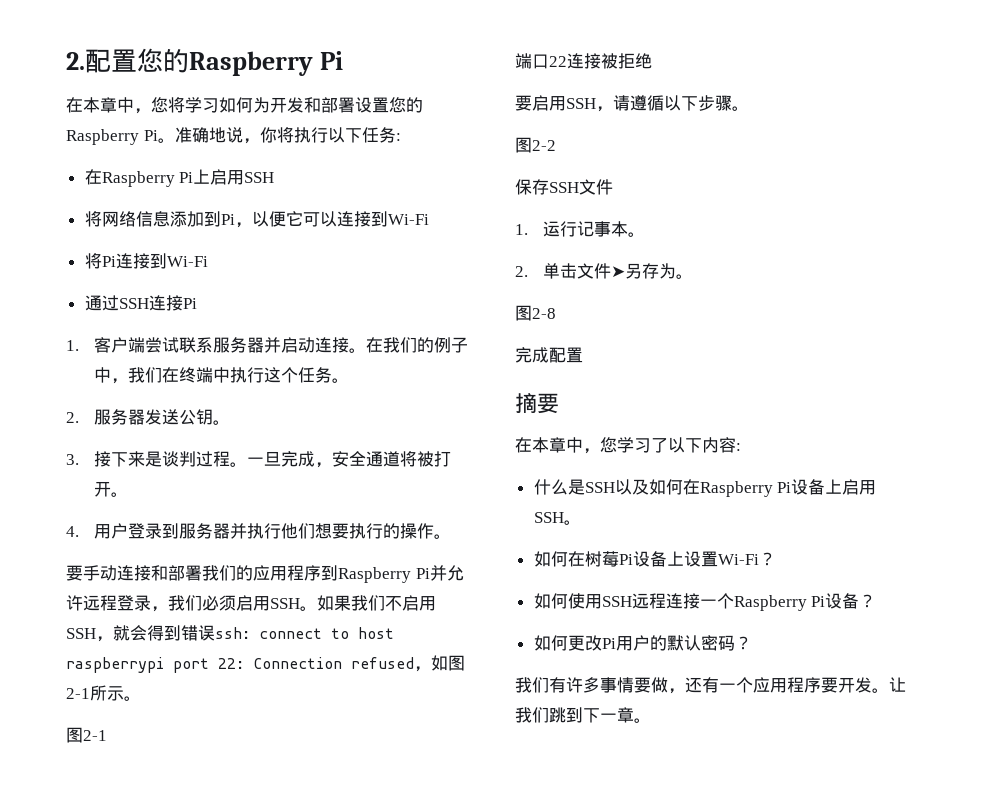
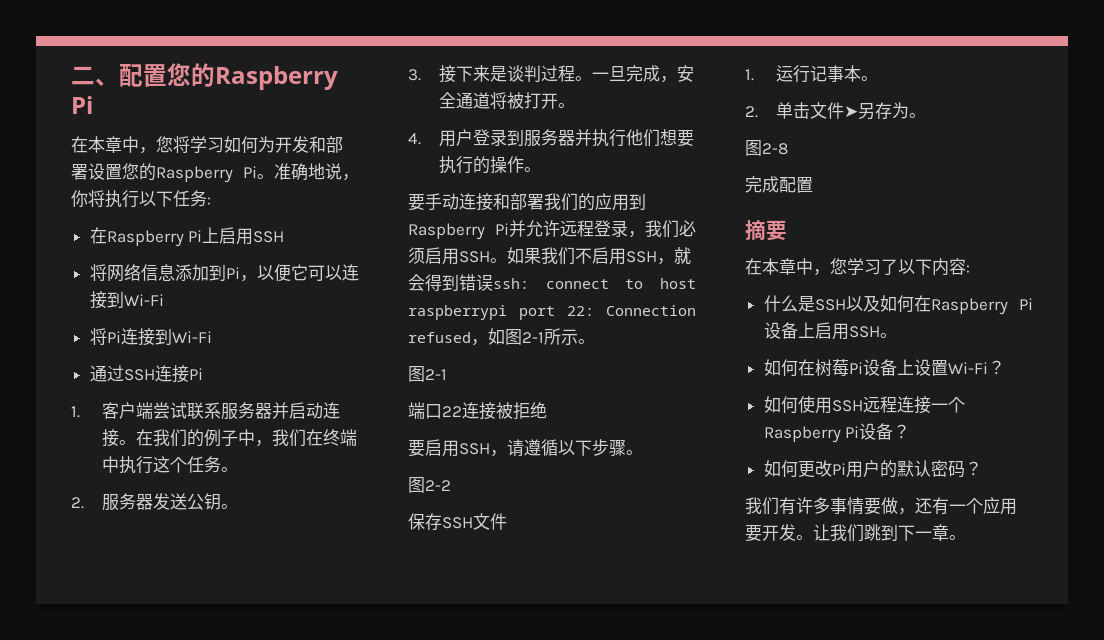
[66,52,85,70] 2. -> [71,66,119,86] 二、
[287,565,321,581] 程序 -> (629, 202) none
[787,677,821,693] 程序 -> (1017, 506) none

